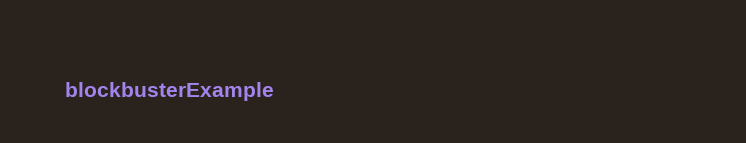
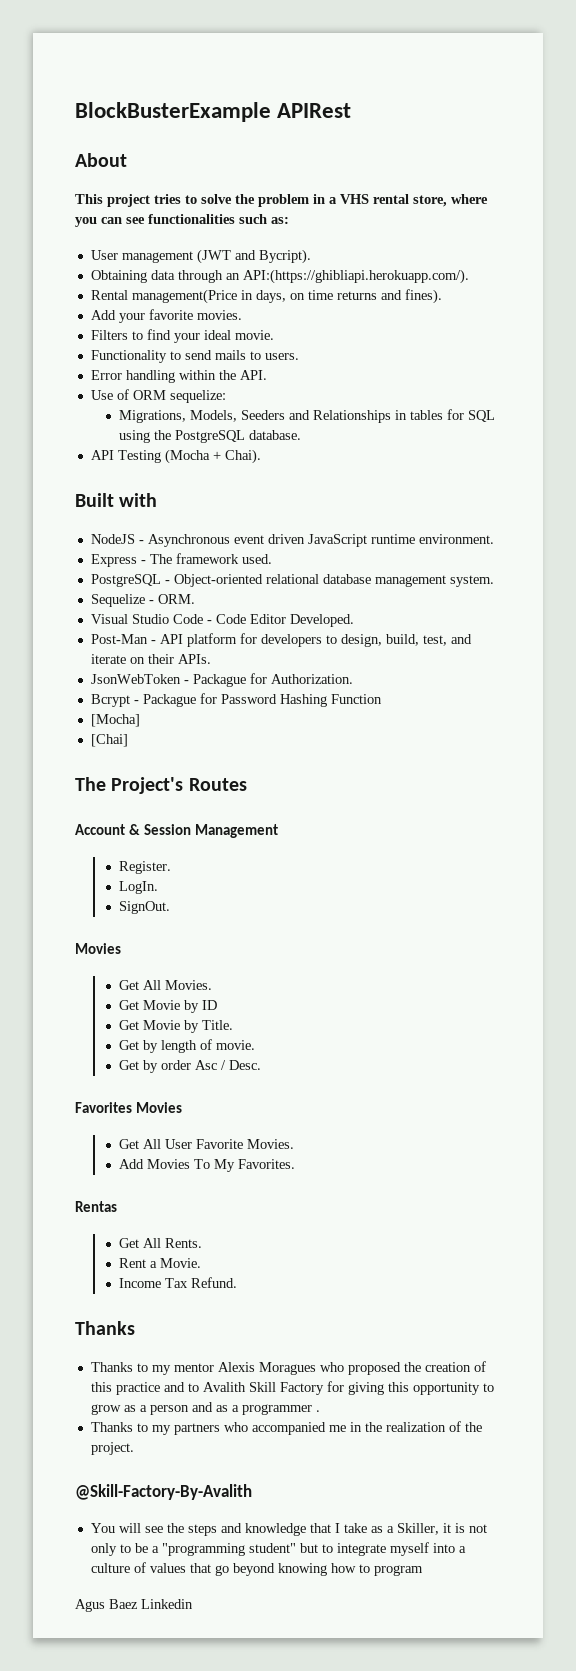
[65,82,274,101] blockbusterExample -> [75,102,352,122] [75,153,127,167] [75,194,488,207] [75,214,289,227] [90,249,311,264] [90,269,469,284] [90,289,442,304] [90,309,242,323] [90,329,274,343] [90,350,299,363] [90,370,267,383] [90,389,226,403] [119,409,496,423] [119,430,302,443] [90,449,261,464] [75,493,158,507] [90,534,494,547] [90,553,272,567] [90,574,494,587] [90,594,195,607] [90,614,354,627] [90,633,472,647] [90,654,211,664] [90,673,353,687] [90,693,382,707] [90,714,140,727] [90,734,128,747] [75,777,247,794] [75,824,278,838] [119,861,172,874] [119,881,159,894] [119,901,171,914] [75,943,121,954] [119,980,213,990] [119,1000,218,1013] [119,1020,234,1033] [119,1039,256,1053] [119,1060,262,1073] [75,1102,182,1113] [119,1139,295,1149] [119,1159,296,1172] [75,1201,117,1212] [119,1238,203,1248] [119,1258,202,1268] [119,1277,238,1288] [75,1321,135,1335] [90,1361,486,1375] [90,1381,494,1395] [90,1402,320,1415] [90,1421,482,1435] [90,1442,134,1455] [75,1484,252,1500] [90,1523,487,1536] [90,1542,466,1556] [90,1562,423,1576] [75,1599,193,1612] BlockBusterExample APIRest // About // This project tries to solve the problem in a VHS rental store, where you can see functionalities such as: // User management (JWT and Bycript). // Obtaining data through an API:(https://ghibliapi.herokuapp.com/). // Rental management(Price in days, on time returns and fines). // Add your favorite movies. // Filters to find your ideal movie. // Functionality to send mails to users. // Error handling within the API. // Use of ORM sequelize: // Migrations, Models, Seeders and Relationships in tables for SQL using the PostgreSQL database. // API Testing (Mocha + Chai). // Built with // NodeJS - Asynchronous event driven JavaScript runtime environment. // Express - The framework used. // PostgreSQL - Object-oriented relational database management system. // Sequelize - ORM. // Visual Studio Code - Code Editor Developed. // Post-Man - API platform for developers to design, build, test, and iterate on their APIs. // JsonWebToken - Packague for Authorization. // Bcrypt - Packague for Password Hashing Function // [Mocha] // [Chai] // The Project's Routes // Account & Session Management // Register. // LogIn. // SignOut. // Movies // Get All Movies. // Get Movie by ID // Get Movie by Title. // Get by length of movie. // Get by order Asc / Desc. // Favorites Movies // Get All User Favorite Movies. // Add Movies To My Favorites. // Rentas // Get All Rents. // Rent a Movie. // Income Tax Refund. // Thanks // Thanks to my mentor Alexis Moragues who proposed the creation of this practice and to Avalith Skill Factory for giving this opportunity to grow as a person and as a programmer . // Thanks to my partners who accompanied me in the realization of the project. // @Skill-Factory-By-Avalith // You will see the steps and knowledge that I take as a Skiller, it is not only to be a "programming student" but to integrate myself into a culture of values that go beyond knowing how to program // Agus Baez Linkedin

